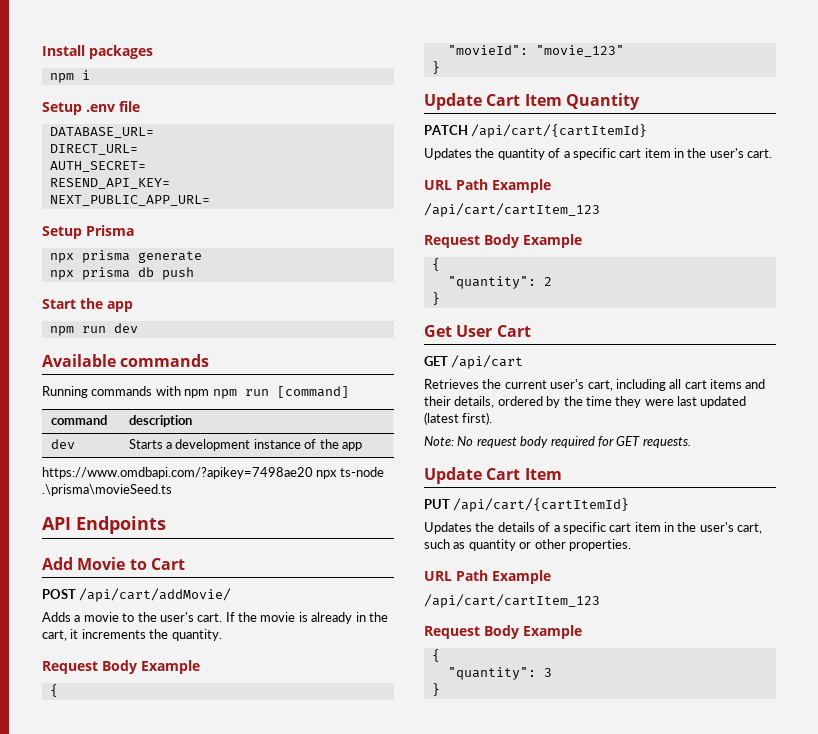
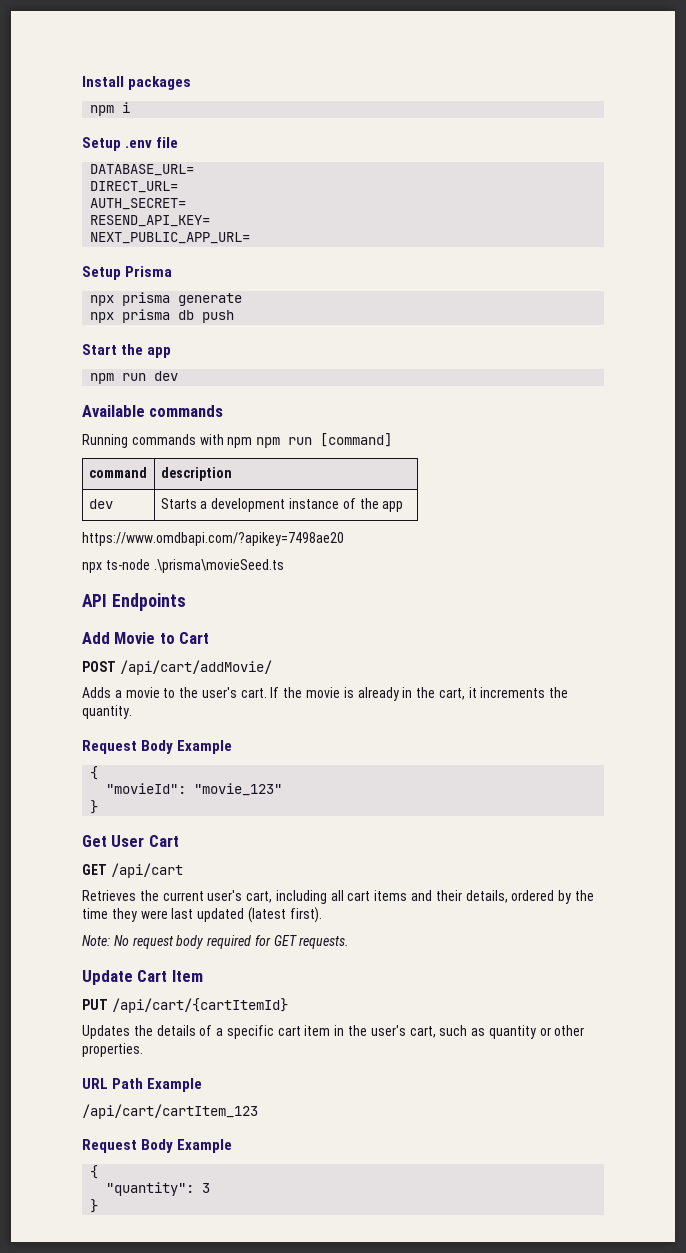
(313, 473) none -> (344, 539) //
[424,93,640,110] [424,124,648,138] [424,148,773,160] [424,179,551,193] [424,203,600,217] [424,234,582,248] [431,258,440,271] [447,276,552,289] [431,292,440,305] // Update Cart Item Quantity // PATCH /api/cart/{cartItemId} // Updates the quantity of a specific cart item in the user's cart. // URL Path Example // /api/cart/cartItem_123 // Request Body Example // { // "quantity": 2 // } -> (99, 807) none

